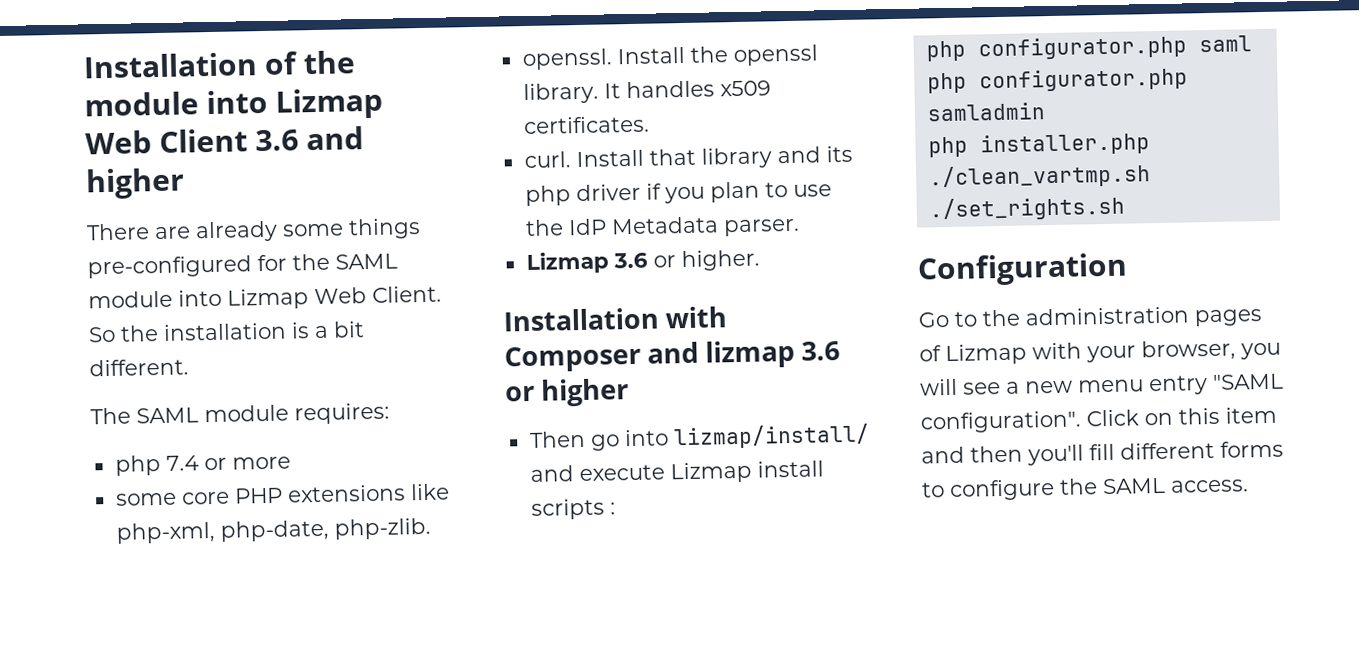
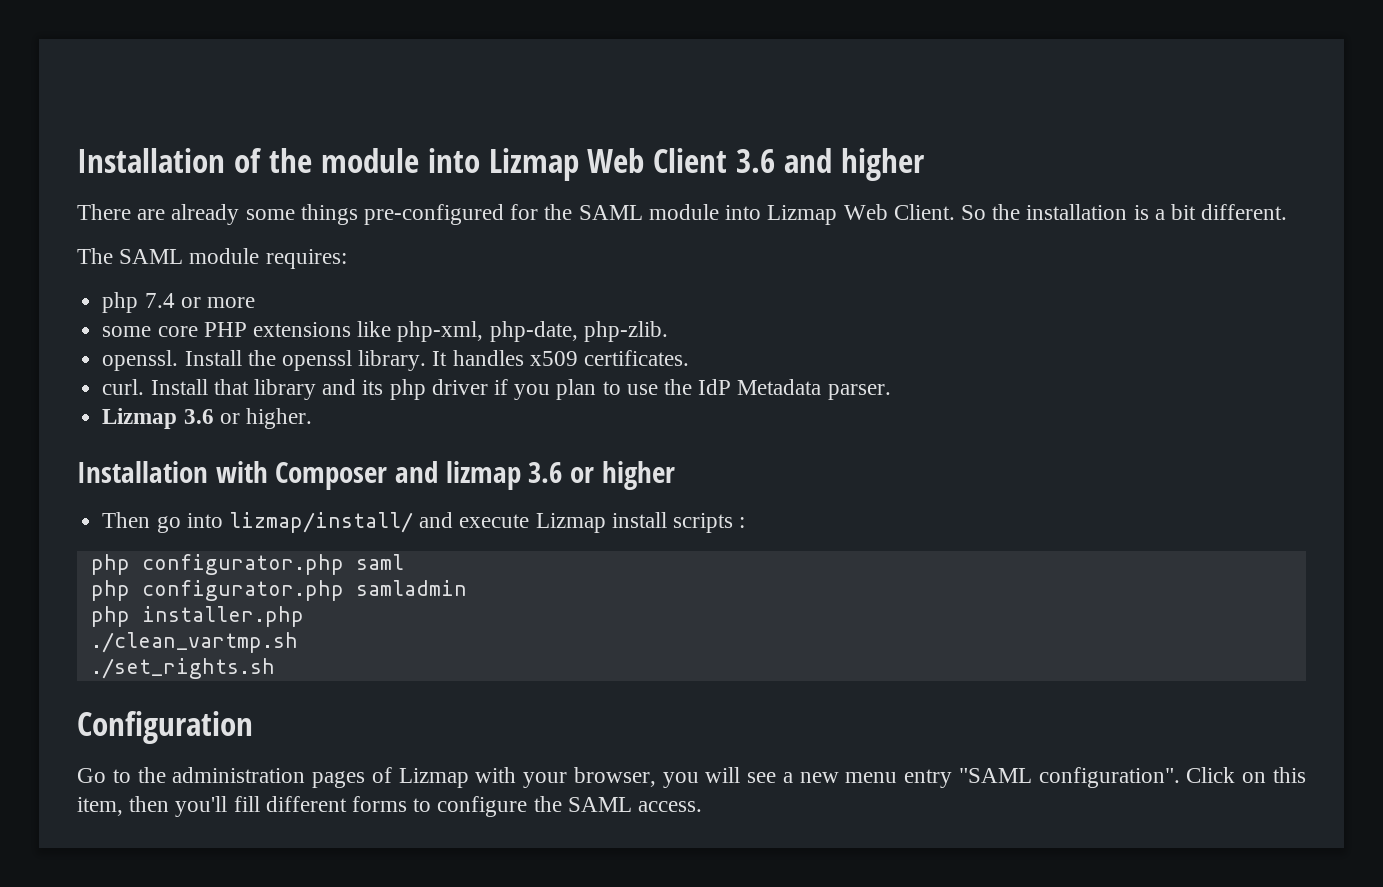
[1225,406,1277,424] [921,446,965,464] item and -> [77,797,123,816] item,

